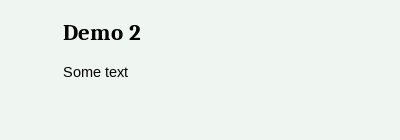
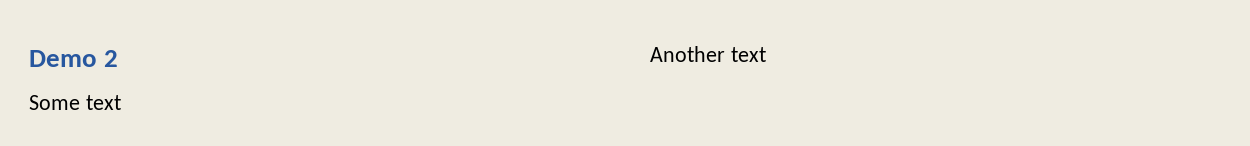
(128, 72) none -> [650,46,766,62] // Another text

